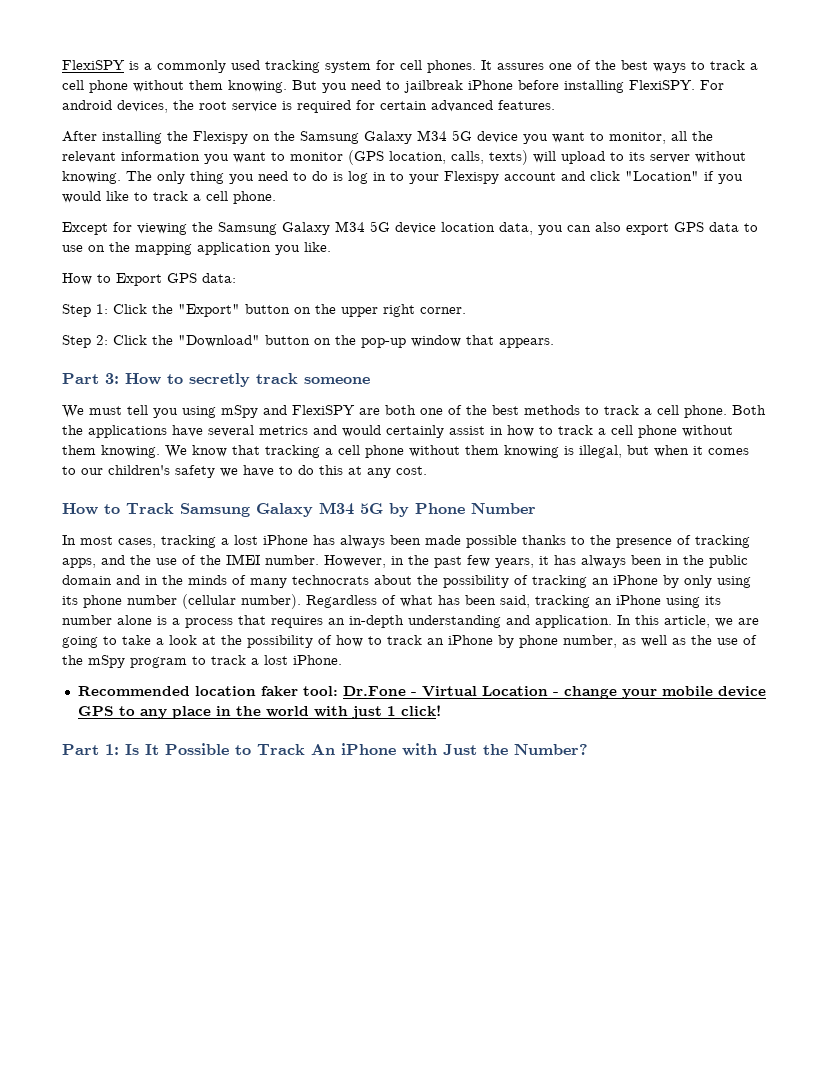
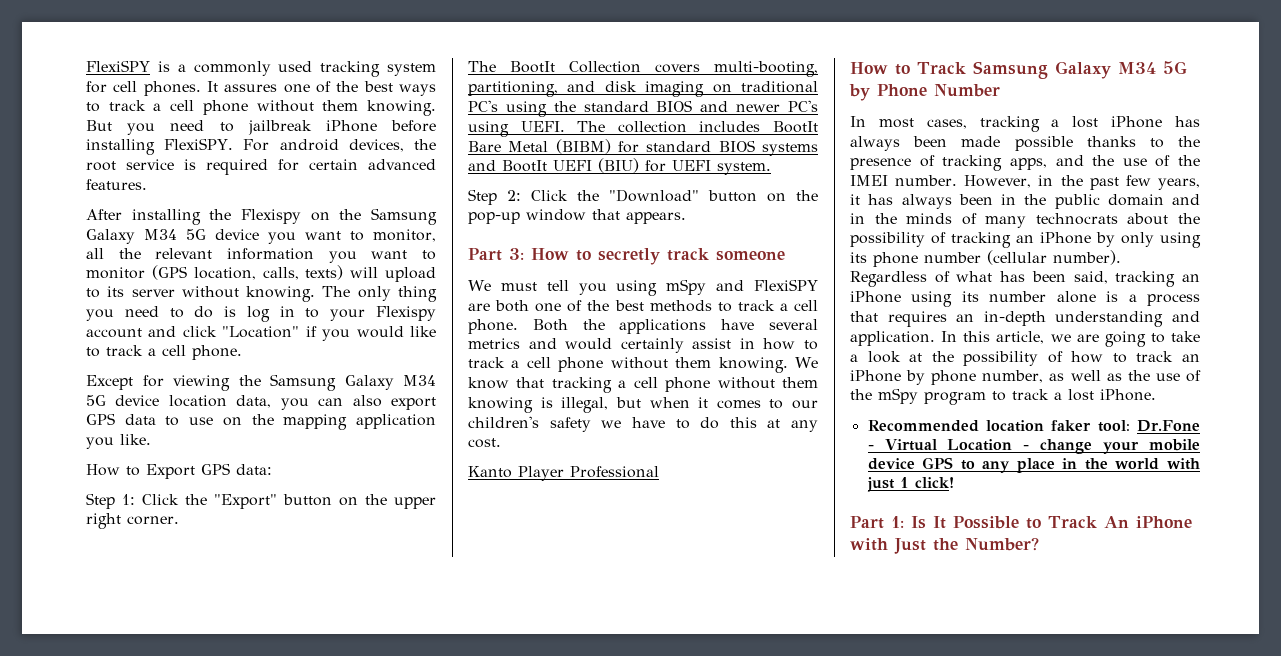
(466, 310) none -> [468,61,818,77] [468,81,818,97] [468,100,818,117] [468,121,818,137] [468,139,818,156] [468,158,771,175] // The BootIt Collection covers multi-booting, partitioning, and disk imaging on traditional PC's using the standard BIOS and newer PC's using UEFI. The collection includes BootIt Bare Metal (BIBM) for standard BIOS systems and BootIt UEFI (BIU) for UEFI system.
(427, 470) none -> [468,466,659,481] // Kanto Player Professional

